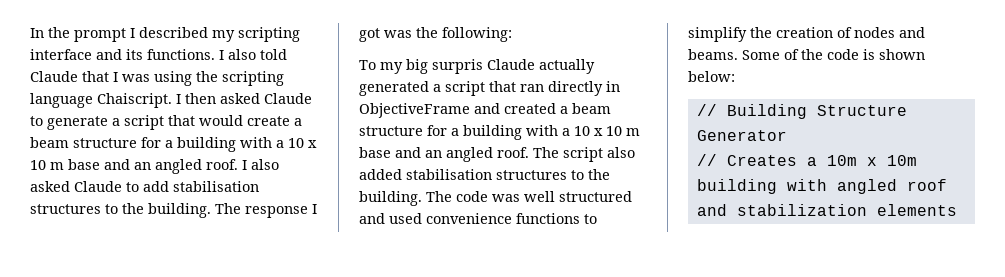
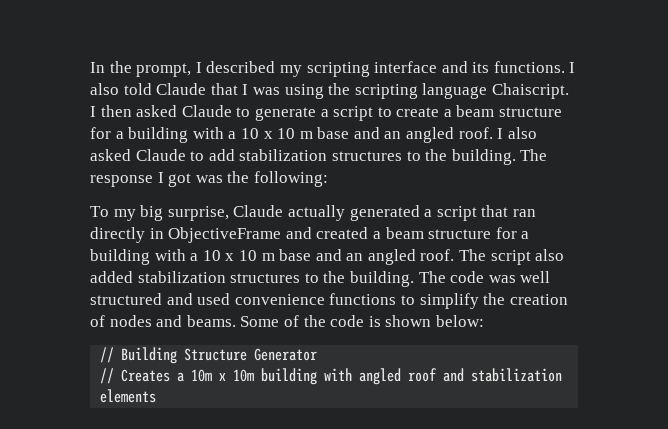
[74,28,126,42] prompt -> [136,63,192,77] prompt,
[168,115,243,126] that would -> [377,107,392,117] to
[173,181,259,192] stabilisation -> [239,149,328,161] stabilization
[432,59,483,74] surpris -> [167,206,229,221] surprise,
[406,169,492,180] stabilisation -> [137,271,226,283] stabilization

